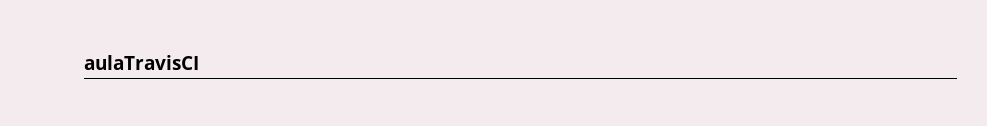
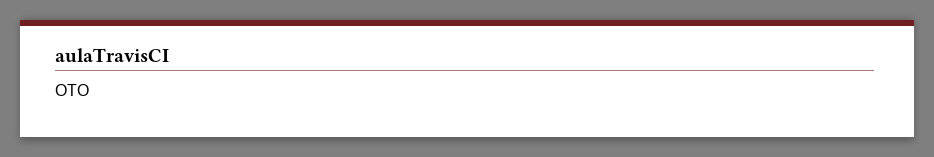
(199, 62) none -> [55,84,89,96] // OTO

